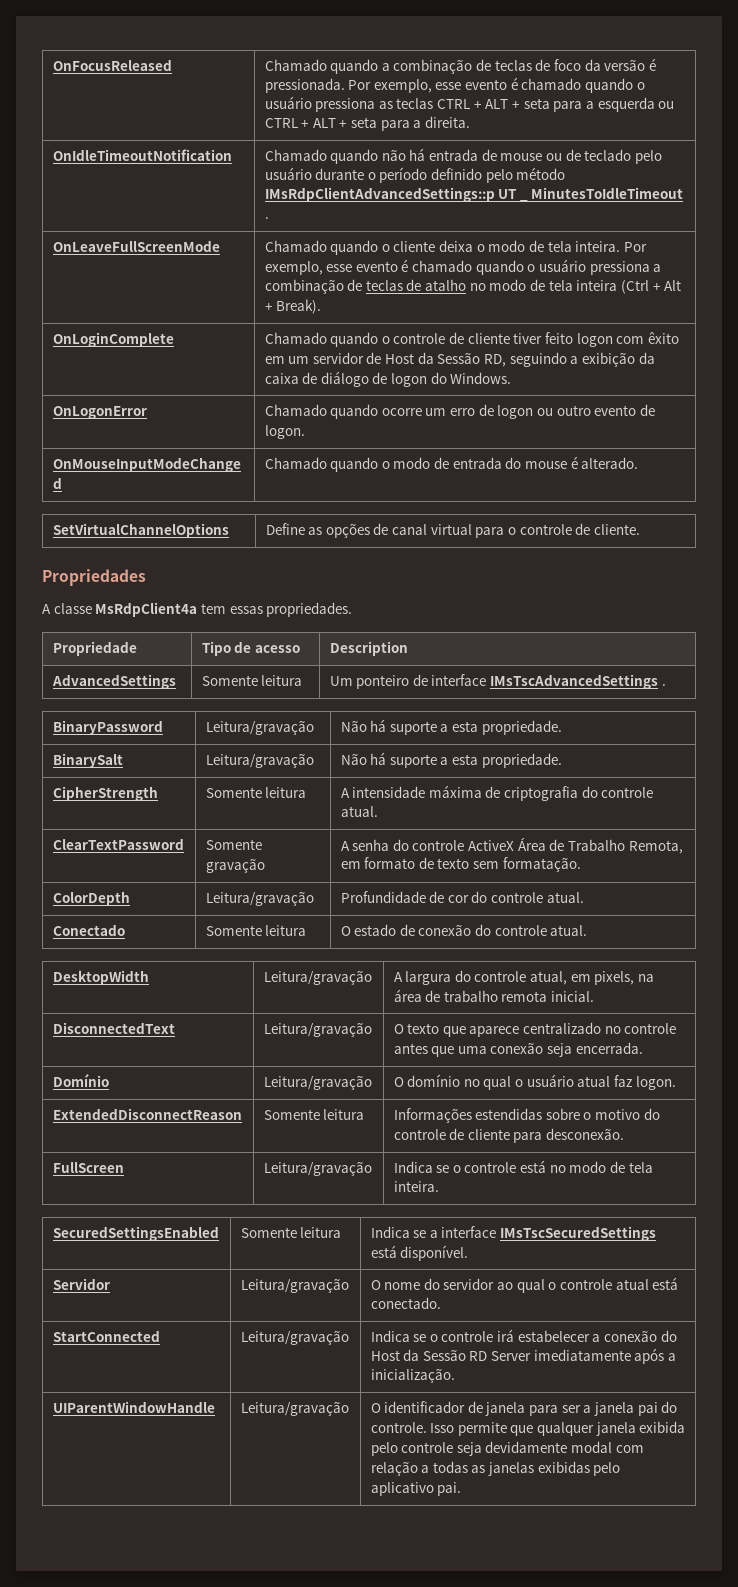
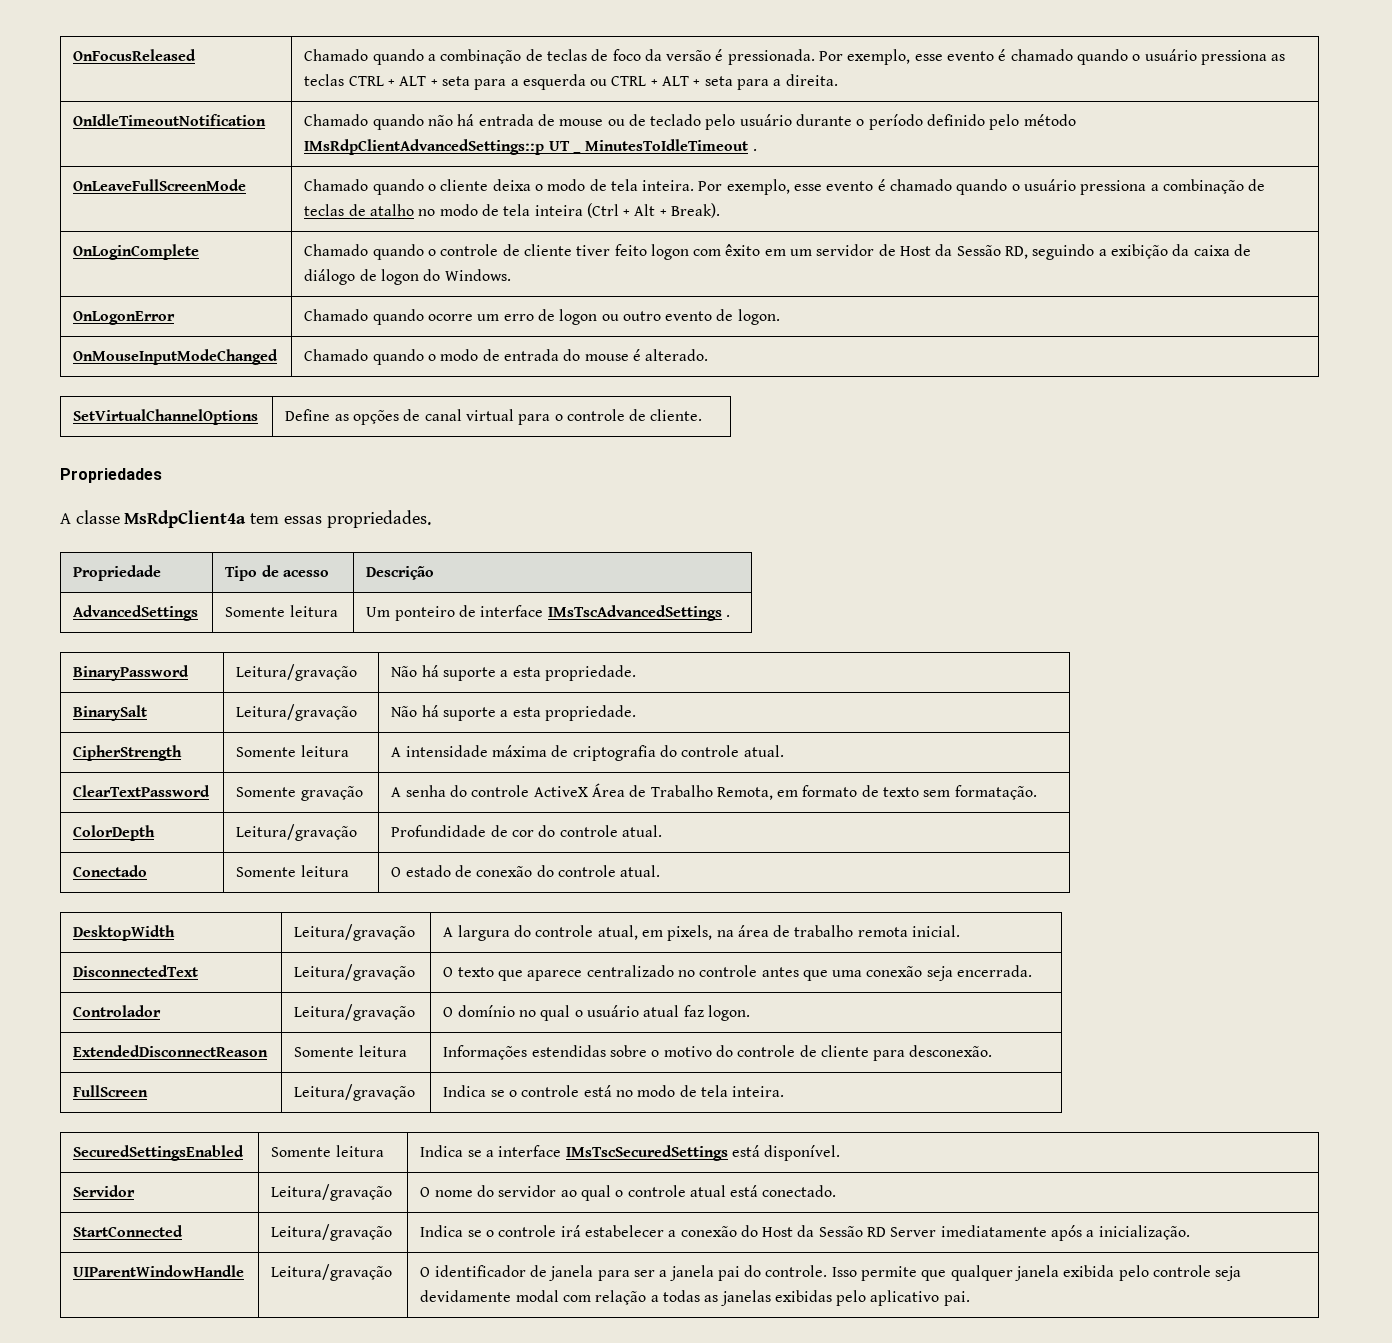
[329,641,408,656] Description -> [366,566,435,580] Descrição
[52,1074,109,1087] Domínio -> [73,1005,162,1017] Controlador

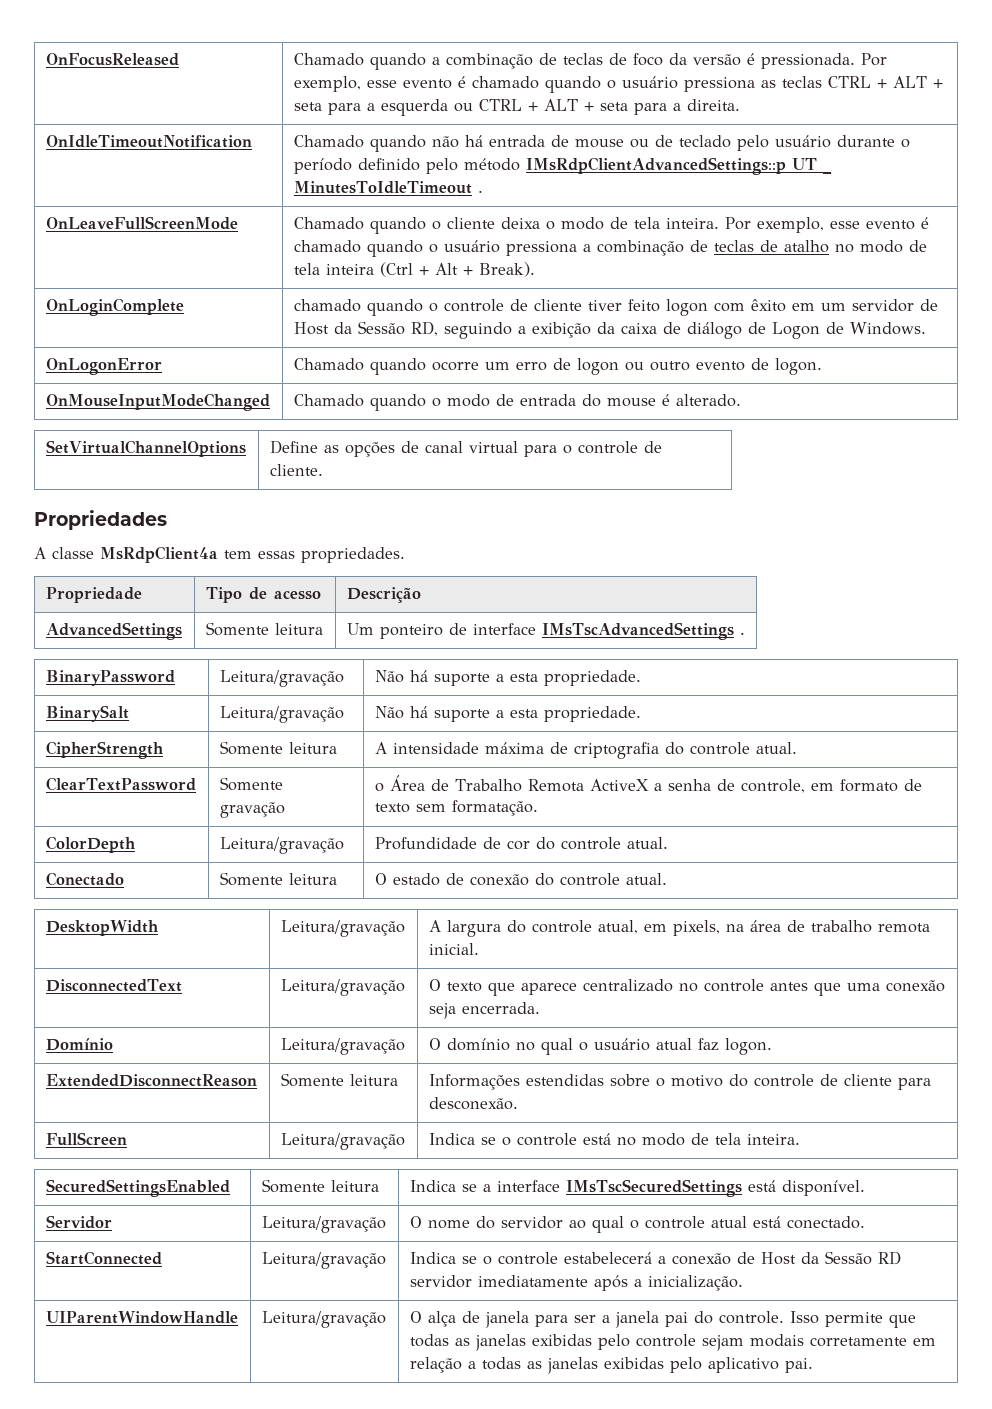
[304,244,369,256] Chamado -> [293,299,361,312] chamado
[380,269,441,285] logon do -> [771,322,844,339] Logon de
[391,783,773,800] A senha do controle ActiveX Área de Trabalho Remota, -> [374,775,805,793] o Área de Trabalho Remota ActiveX a senha de controle,
[73,1005,162,1017] Controlador -> [45,1038,113,1051] Domínio
[560,1225,664,1237] irá estabelecer -> [563,1252,652,1264] estabelecerá
[740,1225,758,1237] do -> [736,1252,755,1264] de
[890,1227,937,1237] Server -> [409,1275,472,1288] servidor
[434,1265,526,1277] identificador -> [427,1311,456,1327] alça
[950,1265,1242,1281] [420,1290,591,1302] qualquer janela exibida pelo controle seja devidamente modal com -> [409,1334,936,1351] todas as janelas exibidas pelo controle sejam modais corretamente em

